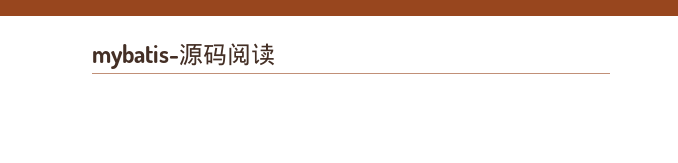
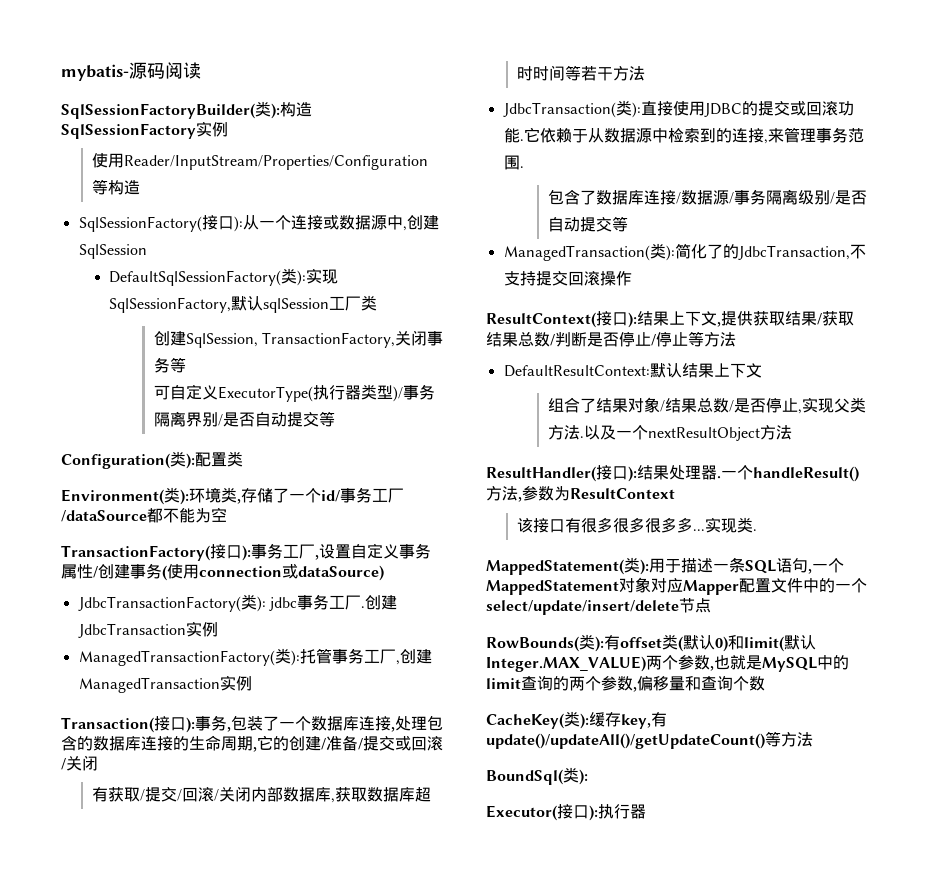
(275, 54) none -> [61,101,312,119] [61,121,228,139] [91,153,428,170] [91,179,140,195] [78,215,439,232] [78,244,147,259] [109,268,339,286] [109,295,378,313] [153,330,443,348] [153,357,186,373] [153,384,435,402] [153,411,335,427] [61,451,243,469] [61,487,404,505] [61,507,227,523] [61,543,431,561] [61,563,384,581] [77,594,397,612] [77,621,218,638] [78,648,432,666] [78,675,252,693] [61,715,443,733] [61,735,443,752] [61,755,98,771] [91,786,431,803] [516,65,645,81] [502,100,854,118] [503,127,864,144] [503,155,524,170] [547,189,867,205] [547,216,628,232] [503,243,866,261] [503,271,632,286] [486,311,854,328] [486,331,736,347] [503,363,762,378] [547,397,866,414] [547,425,792,441] [486,465,859,482] [486,486,675,502] [516,517,757,533] [486,557,844,575] [486,577,867,595] [486,598,711,615] [486,634,816,652] [486,655,849,672] [486,675,765,692] [486,711,667,729] [486,731,813,749] [486,767,588,785] [486,804,646,821] // SqlSessionFactoryBuilder(类):构造SqlSessionFactory实例 // 使用Reader/InputStream/Properties/Configuration等构造 // SqlSessionFactory(接口):从一个连接或数据源中,创建SqlSession // DefaultSqlSessionFactory(类):实现SqlSessionFactory,默认sqlSession工厂类 // 创建SqlSession, TransactionFactory,关闭事务等 // 可自定义ExecutorType(执行器类型)/事务隔离界别/是否自动提交等 // Configuration(类):配置类 // Environment(类):环境类,存储了一个id/事务工厂/dataSource都不能为空 // TransactionFactory(接口):事务工厂,设置自定义事务属性/创建事务(使用connection或dataSource) // JdbcTransactionFactory(类): jdbc事务工厂.创建JdbcTransaction实例 // ManagedTransactionFactory(类):托管事务工厂,创建ManagedTransaction实例 // Transaction(接口):事务,包装了一个数据库连接,处理包含的数据库连接的生命周期,它的创建/准备/提交或回滚/关闭 // 有获取/提交/回滚/关闭内部数据库,获取数据库超时时间等若干方法 // JdbcTransaction(类):直接使用JDBC的提交或回滚功能.它依赖于从数据源中检索到的连接,来管理事务范围. // 包含了数据库连接/数据源/事务隔离级别/是否自动提交等 // ManagedTransaction(类):简化了的JdbcTransaction,不支持提交回滚操作 // ResultContext(接口):结果上下文,提供获取结果/获取结果总数/判断是否停止/停止等方法 // DefaultResultContext:默认结果上下文 // 组合了结果对象/结果总数/是否停止,实现父类方法.以及一个nextResultObject方法 // ResultHandler(接口):结果处理器.一个handleResult()方法,参数为ResultContext // 该接口有很多很多很多多...实现类. // MappedStatement(类):用于描述一条SQL语句,一个MappedStatement对象对应Mapper配置文件中的一个select/update/insert/delete节点 // RowBounds(类):有offset类(默认0)和limit(默认Integer.MAX_VALUE)两个参数,也就是MySQL中的limit查询的两个参数,偏移量和查询个数 // CacheKey(类):缓存key,有update()/updateAll()/getUpdateCount()等方法 // BoundSql(类): // Executor(接口):执行器

